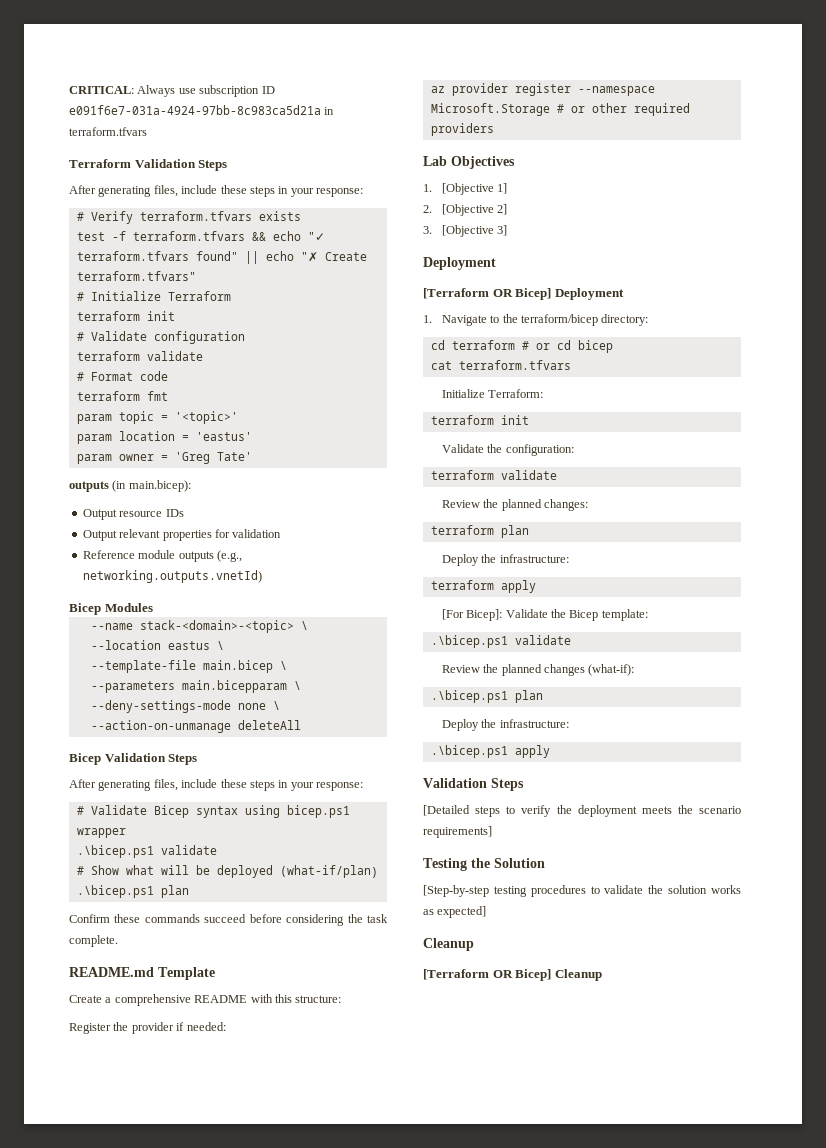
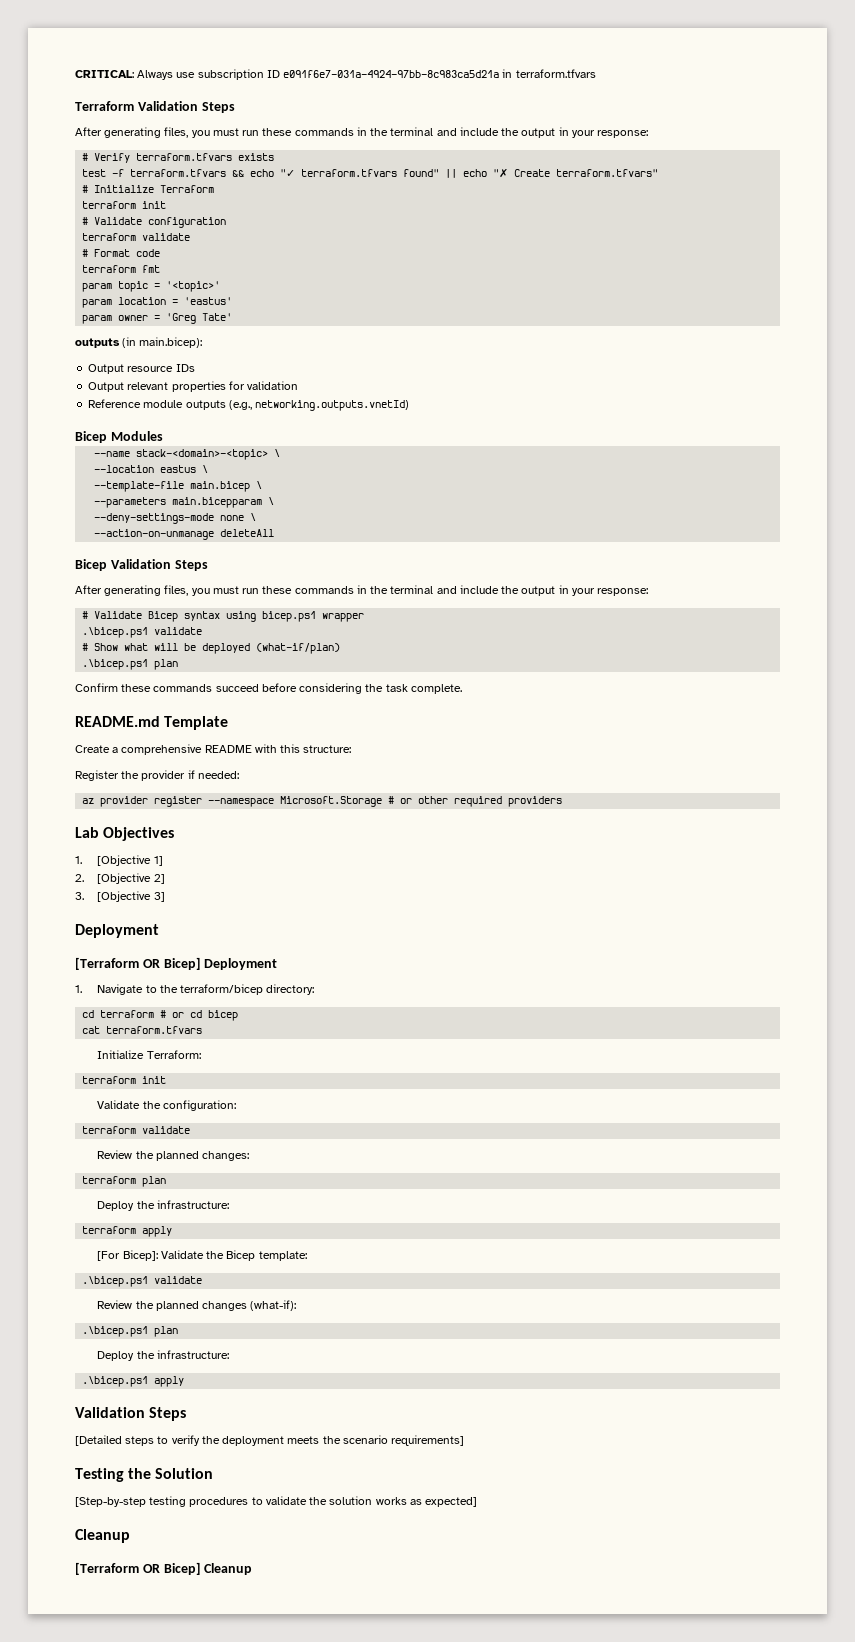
[181,185,275,197] include these steps -> [191,127,556,138] you must run these commands in the terminal and include the output
[181,779,275,791] include these steps -> [191,585,556,596] you must run these commands in the terminal and include the output

